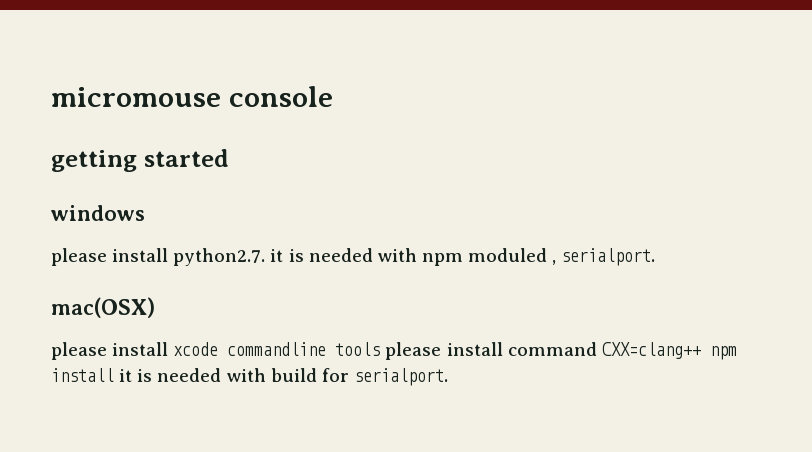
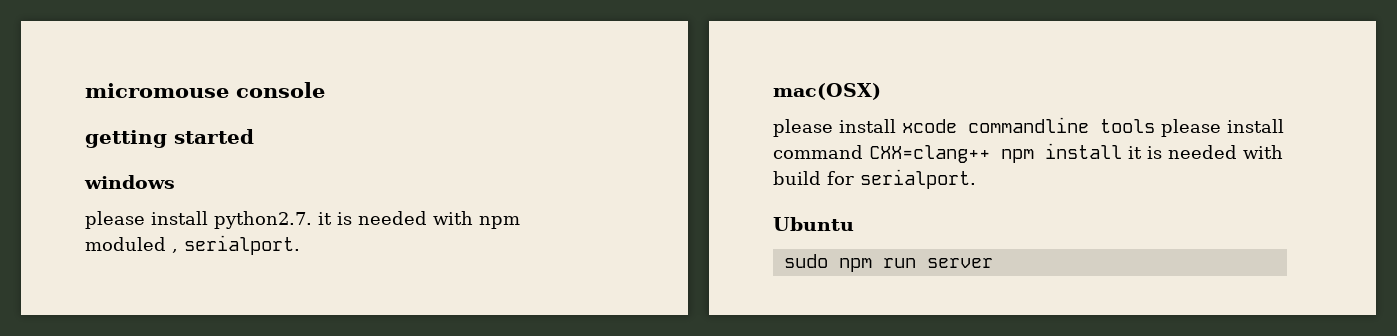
(448, 377) none -> [773,217,854,231] [783,254,993,272] // Ubuntu // sudo npm run server

